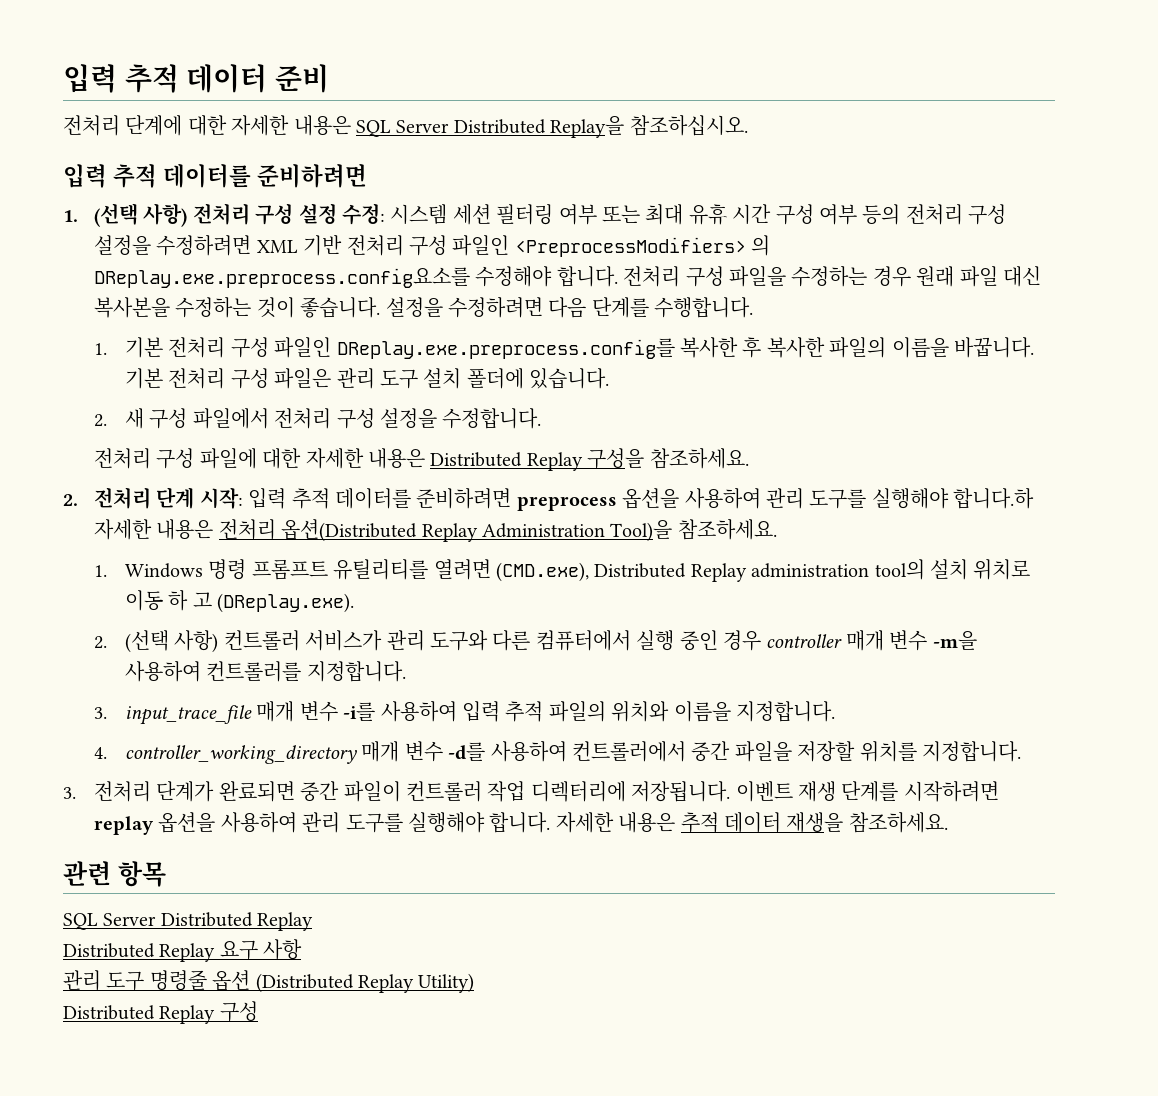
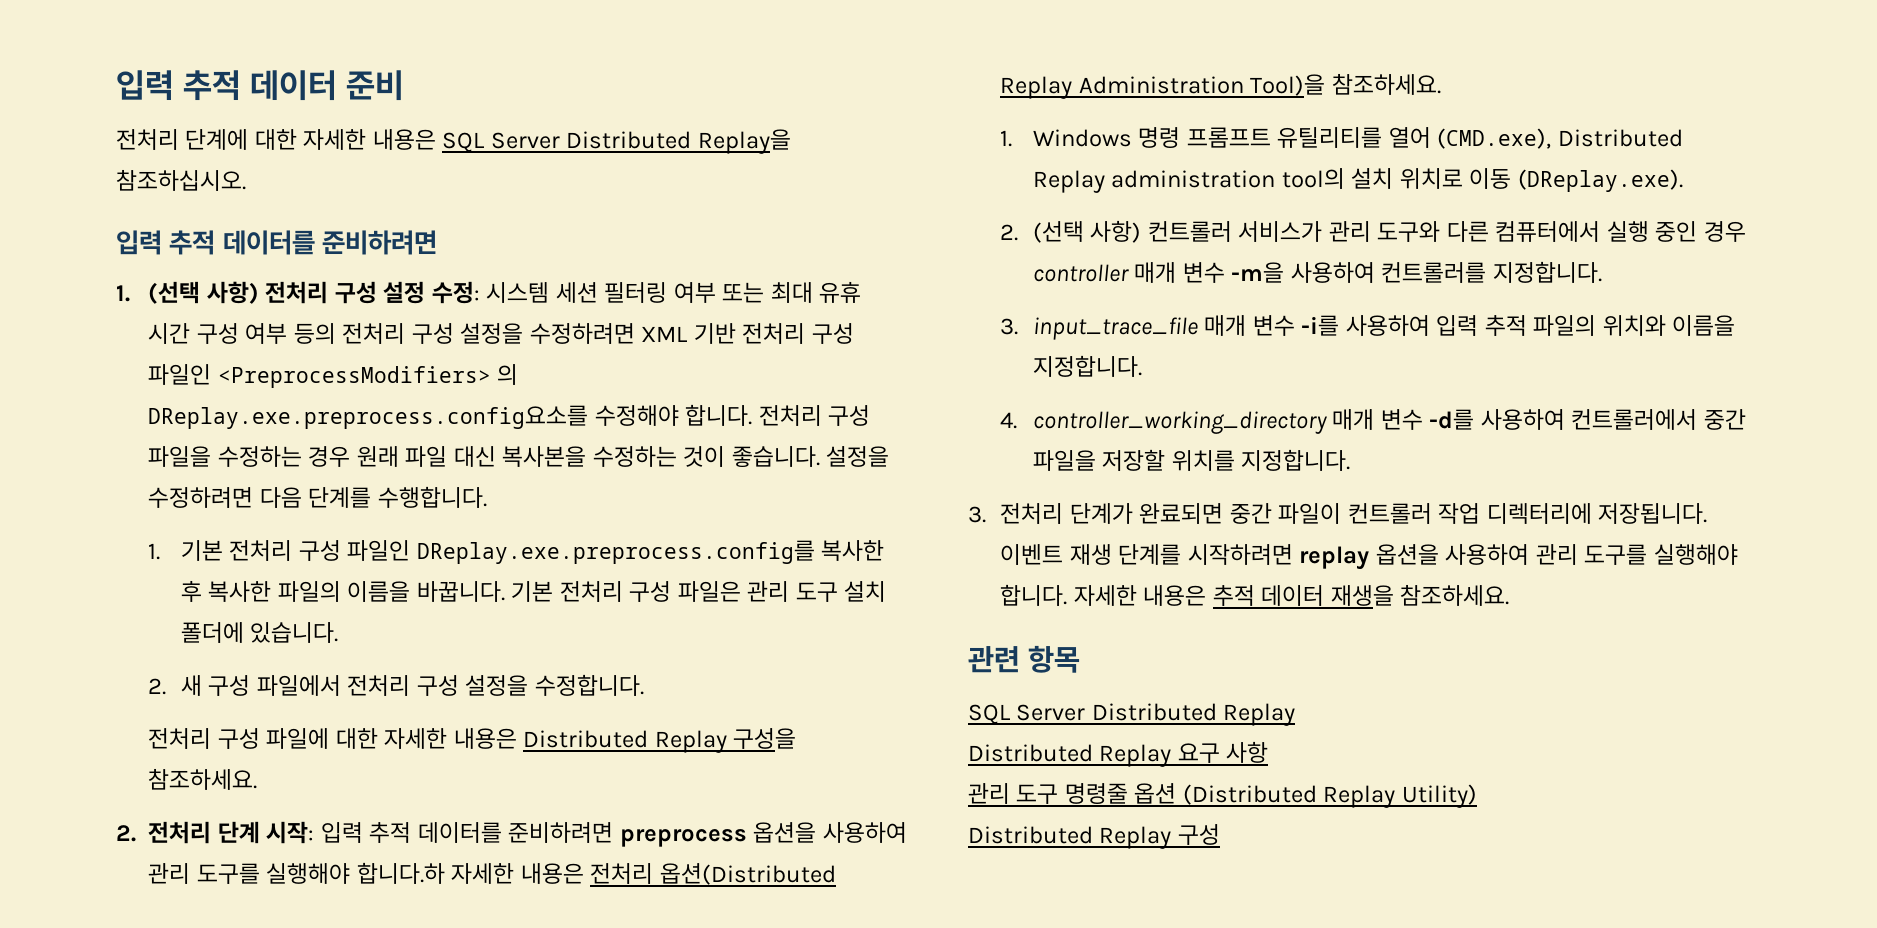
[433,559,491,580] 열려면 -> [1388,127,1431,148] 열어
[168,590,212,611] 하 고 -> (1512, 178) none

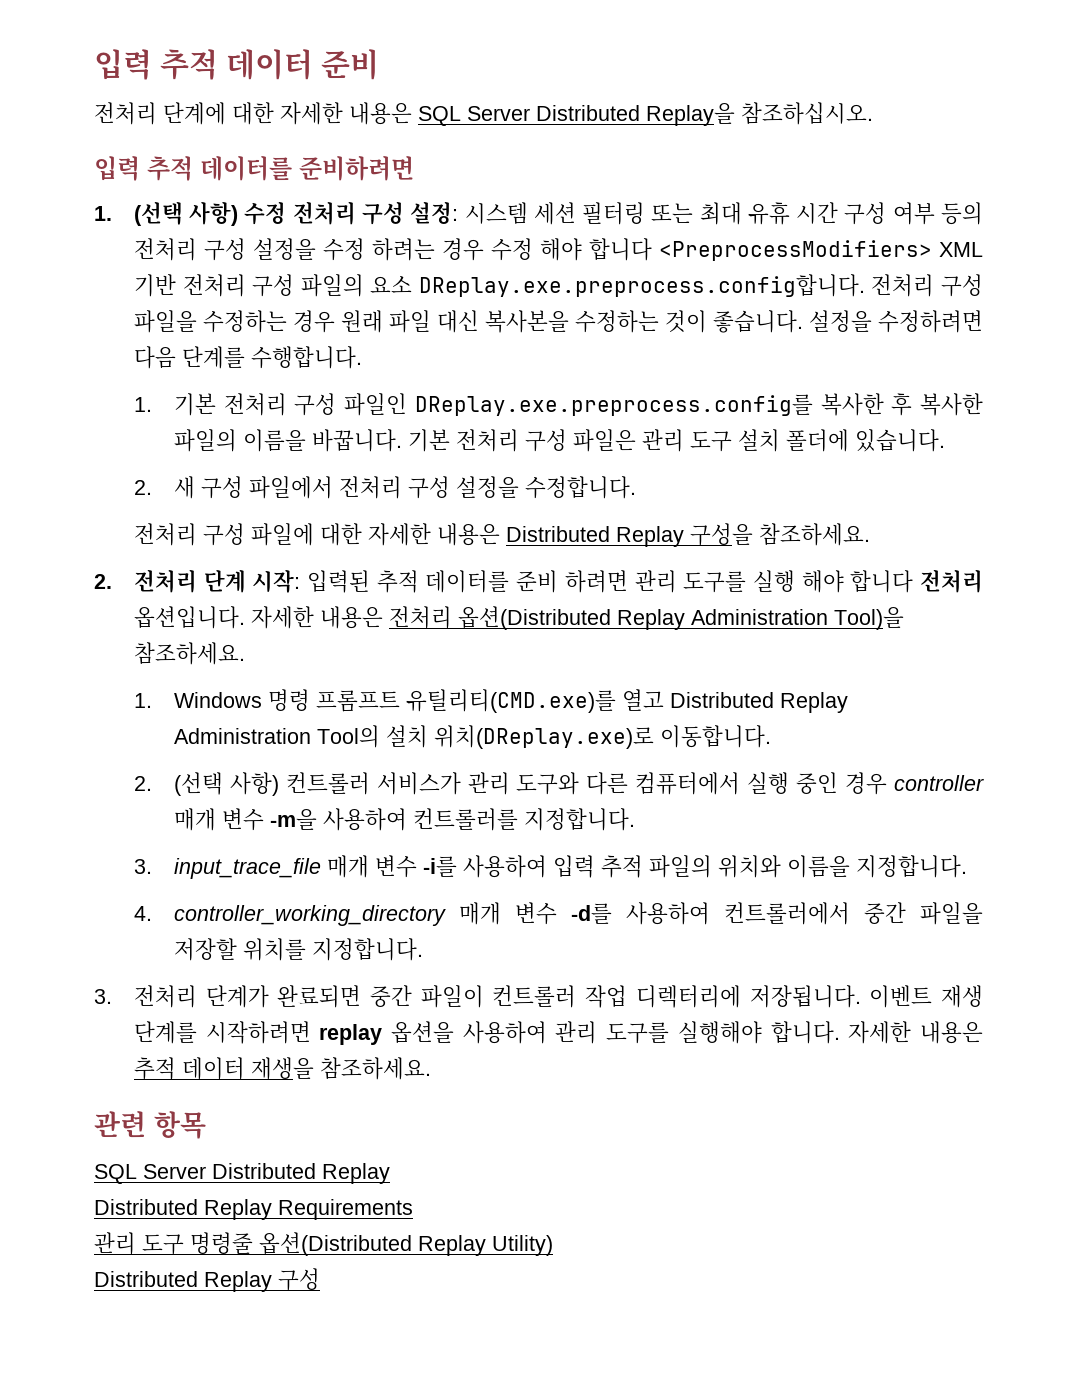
[265,281,480,304] 전처리 구성 설정 수정: -> [244,201,459,225] 수정 전처리 구성 설정:
[673,282,716,303] 여부 -> (646, 213) none
[529,323,854,344] [148,364,519,388] [148,404,753,429] 수정하려면 XML 기반 전처리 구성 파일인 <PreprocessModifiers> 의 DReplay.exe.preprocess.config요소를 수정해야 합니다. -> [322,238,983,261] [133,274,865,297] 수정 하려는 경우 수정 해야 합니다 <PreprocessModifiers> XML 기반 전처리 구성 파일의 요소 DReplay.exe.preprocess.config합니다.
[320,822,907,847] [148,862,445,884] 입력 추적 데이터를 준비하려면 preprocess 옵션을 사용하여 관리 도구를 실행해야 합니다.하 -> [307,569,983,593] [133,606,245,629] 입력된 추적 데이터를 준비 하려면 관리 도구를 실행 해야 합니다 전처리 옵션입니다.
[1277,127,1683,149] [1032,168,1683,193] 유틸리티를 열어 (CMD.exe), Distributed Replay administration tool의 설치 위치로 이동 (DReplay.exe). -> [405,689,848,713] [173,725,771,749] 유틸리티(CMD.exe)를 열고 Distributed Replay Administration Tool의 설치 위치(DReplay.exe)로 이동합니다.
[1177,741,1269,763] 요구 사항 -> [278,1199,413,1220] Requirements
[1134,783,1317,805] 옵션 (Distributed -> [259,1232,412,1256] 옵션(Distributed

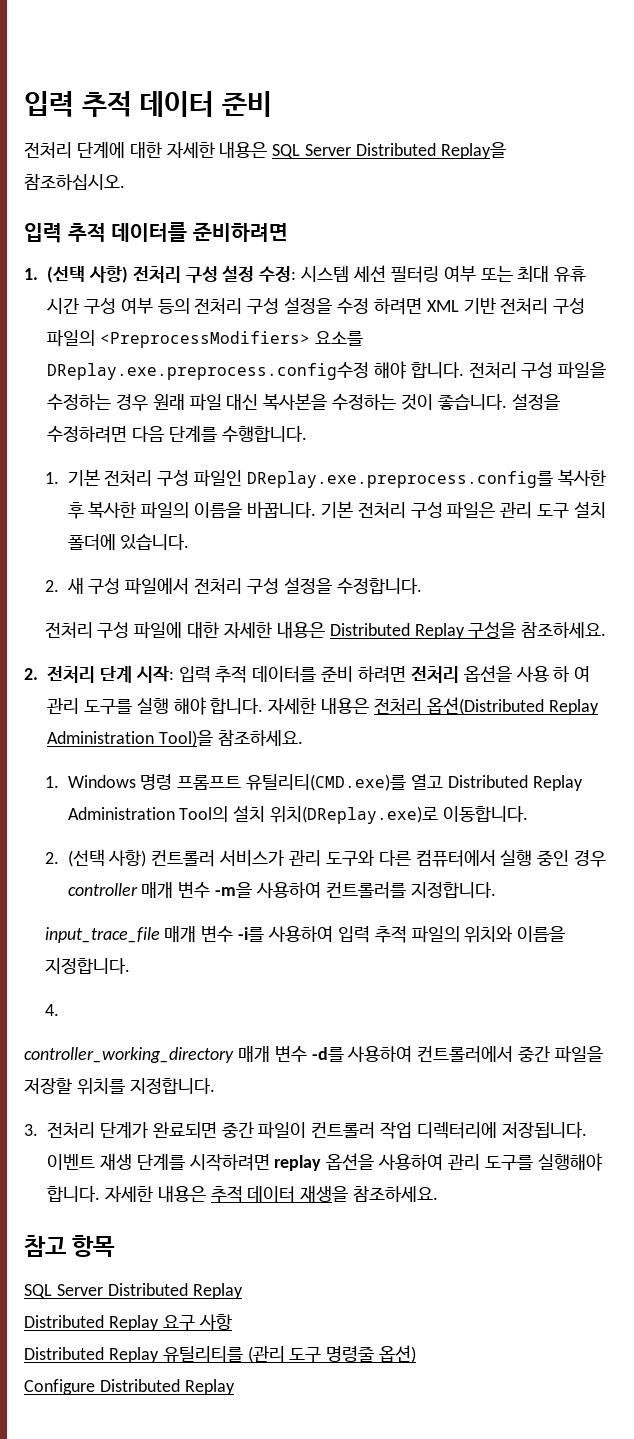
[244,201,459,225] 수정 전처리 구성 설정: -> [132,266,297,283] 전처리 구성 설정 수정:
(646, 213) none -> [443,266,476,282] 여부
[371,238,932,261] 하려는 경우 수정 해야 합니다 <PreprocessModifiers> -> [373,298,422,315] 하려면
[370,274,865,297] 요소 DReplay.exe.preprocess.config합니다. -> [99,331,363,348] [47,361,464,380] <PreprocessModifiers> 요소를 DReplay.exe.preprocess.config수정 해야 합니다.
[307,570,371,593] 입력된 -> [178,666,211,683] 입력
(628, 581) none -> [410,665,591,683] 전처리 옵션을 사용 하 여
[850,569,983,593] [133,606,245,629] 합니다 전처리 옵션입니다. -> [210,698,264,714] 합니다.
[133,859,152,874] 3. -> (496, 890) none
(152, 913) none -> (59, 1010) //
[94,1111,146,1138] 관련 -> [24,1235,66,1257] 참고
[278,1199,413,1220] [94,1232,553,1256] [94,1268,320,1292] Requirements // 관리 도구 명령줄 옵션(Distributed Replay Utility) // Distributed Replay 구성 -> [162,1314,232,1330] [24,1345,417,1363] [24,1379,235,1395] 요구 사항 // Distributed Replay 유틸리티를 (관리 도구 명령줄 옵션) // Configure Distributed Replay

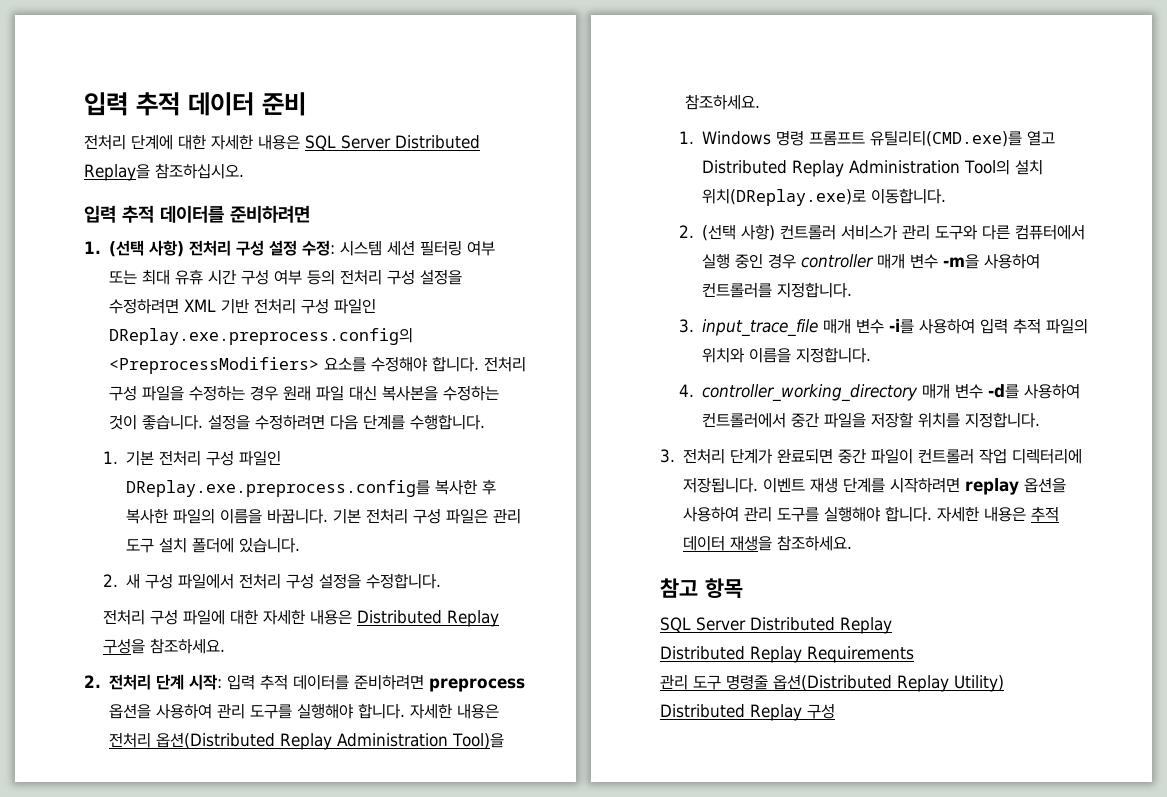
[337,298,422,315] 수정 하려면 -> [109,298,180,314] 수정하려면
[47,330,363,348] [47,361,406,380] 파일의 <PreprocessModifiers> 요소를 DReplay.exe.preprocess.config수정 해야 -> [334,298,377,314] [109,327,414,345] [109,356,428,374] 파일인 DReplay.exe.preprocess.config의 <PreprocessModifiers> 요소를 수정해야
[321,665,591,683] [47,697,206,715] 준비 하려면 전처리 옵션을 사용 하 여 관리 도구를 실행 해야 -> [354,674,526,692] [109,703,354,719] 준비하려면 preprocess 옵션을 사용하여 관리 도구를 실행해야
(496, 890) none -> [678,319,694,333] 3.
(59, 1010) // -> (694, 390) none
[162,1314,232,1330] [24,1345,417,1363] [24,1379,235,1395] 요구 사항 // Distributed Replay 유틸리티를 (관리 도구 명령줄 옵션) // Configure Distributed Replay -> [807,646,914,663] [660,674,1004,692] [660,703,835,721] Requirements // 관리 도구 명령줄 옵션(Distributed Replay Utility) // Distributed Replay 구성

